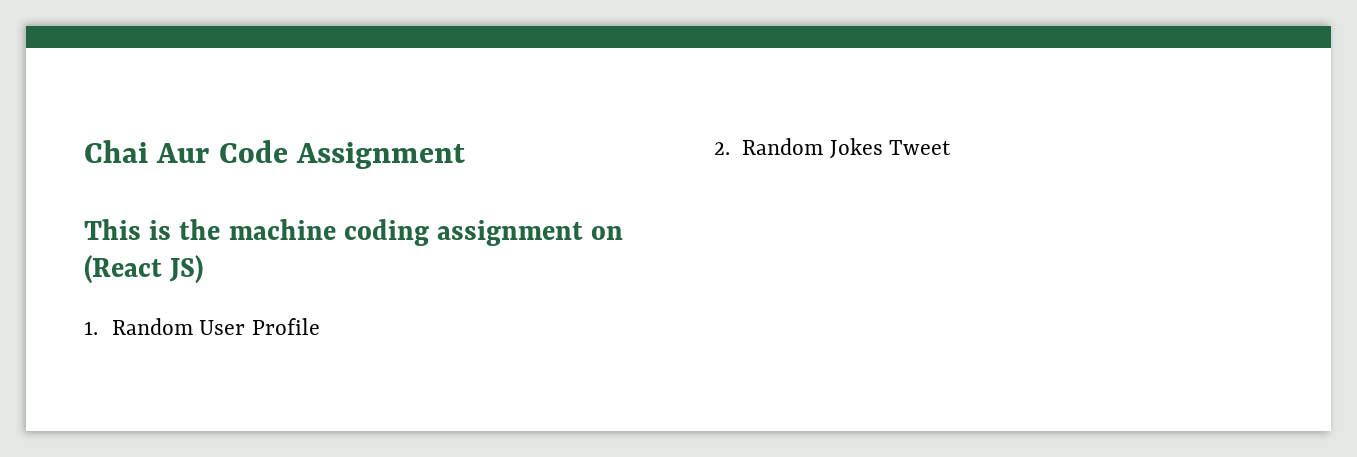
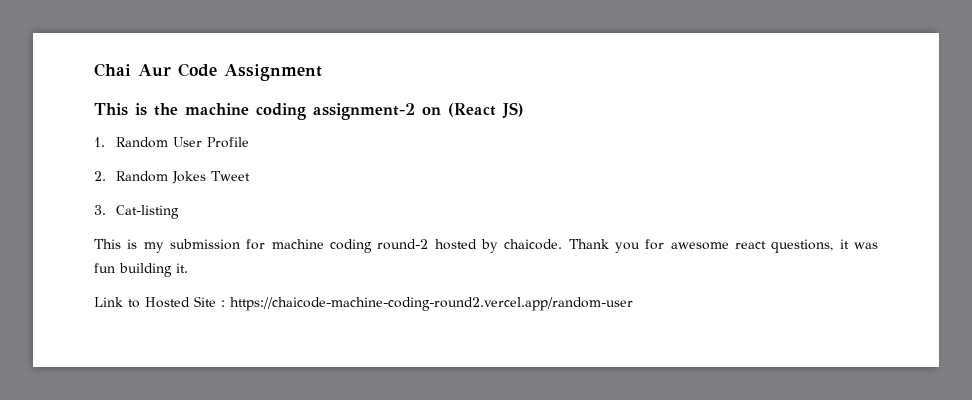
[437,220,584,246] assignment -> [313,103,415,120] assignment-2
(952, 147) none -> [94,205,180,219] [94,239,879,253] [94,263,188,277] [94,296,633,311] // 3. Cat-listing // This is my submission for machine coding round-2 hosted by chaicode. Thank you for awesome react questions, it was fun building it. // Link to Hosted Site : https://chaicode-machine-coding-round2.vercel.app/random-user

